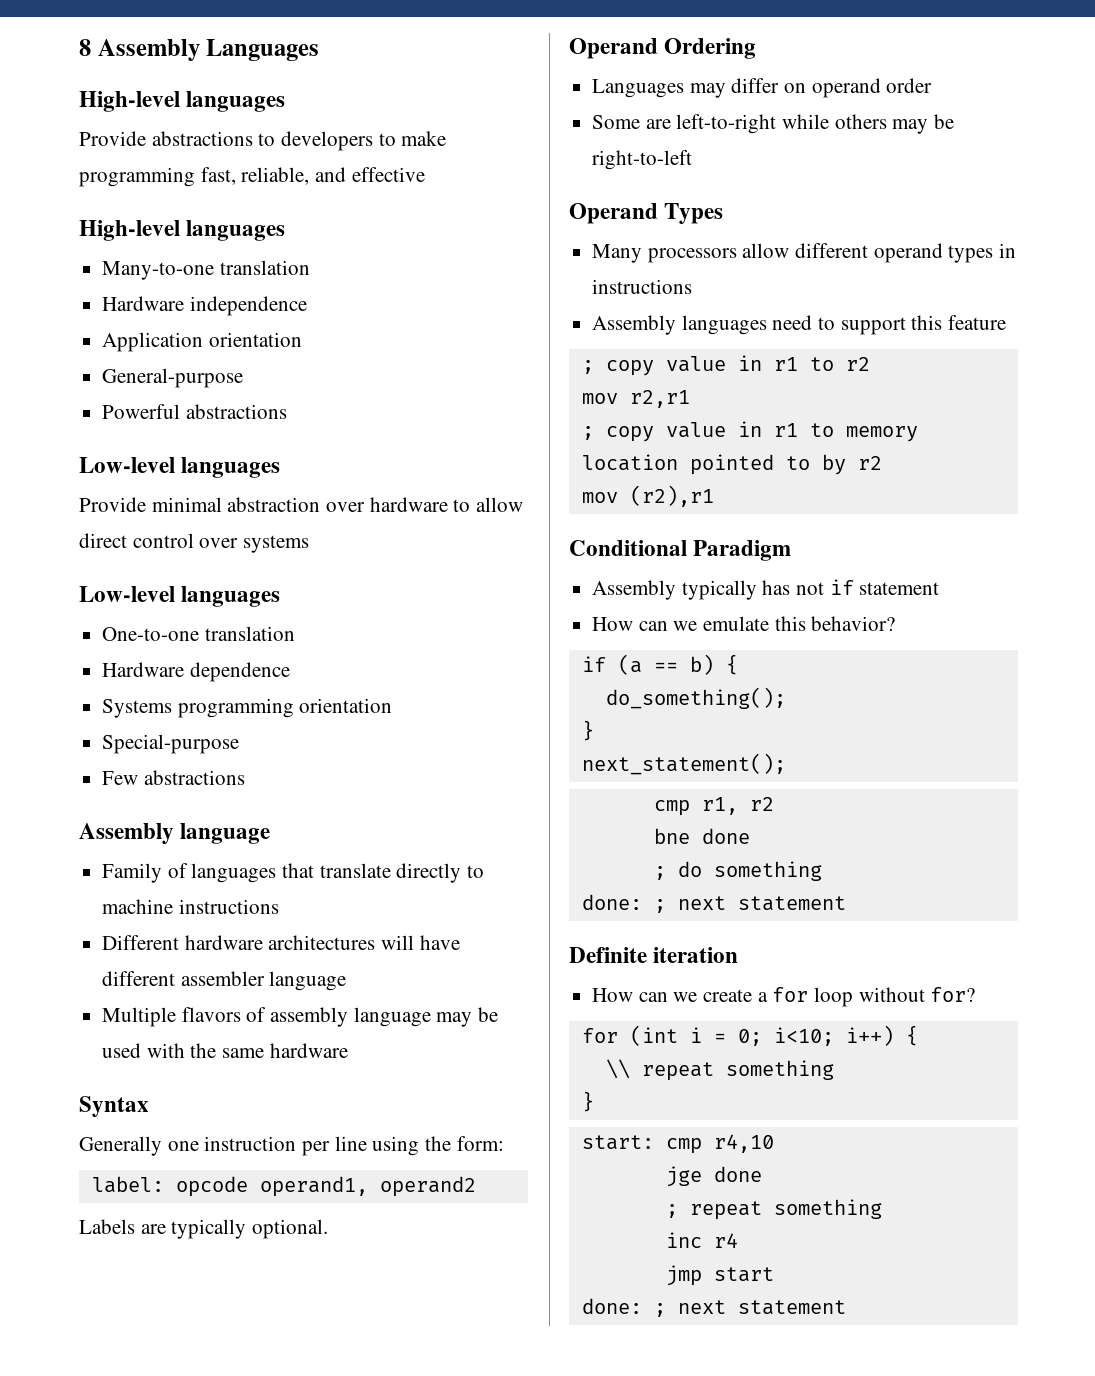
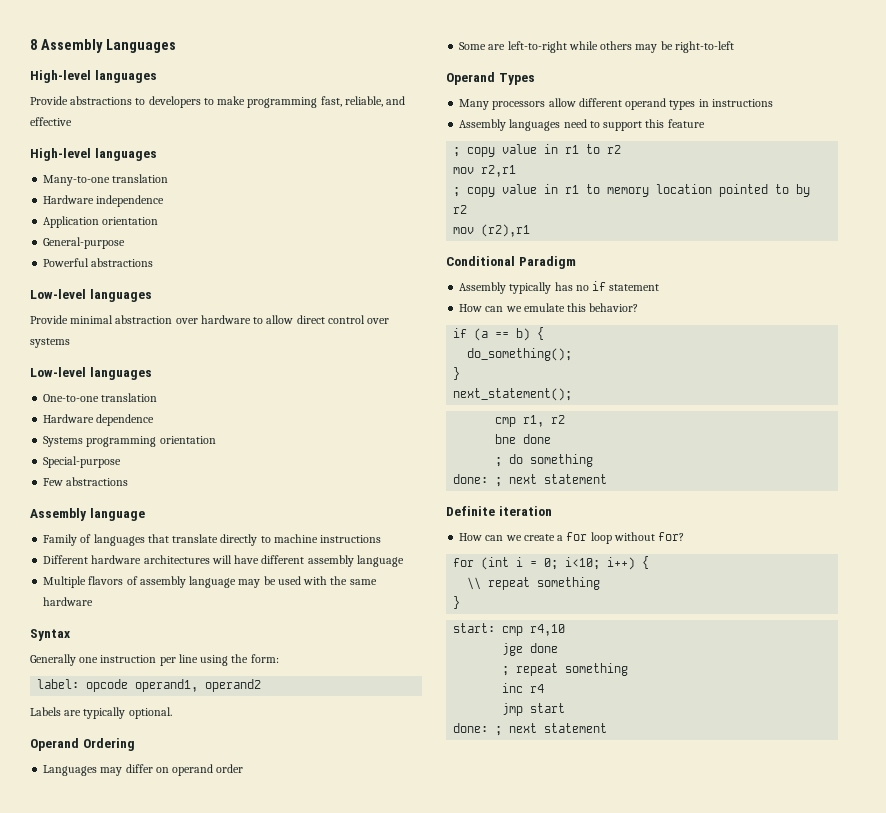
[180,971,265,986] assembler -> [307,555,354,567] assembly
[796,582,825,595] not -> [575,285,589,291] no

